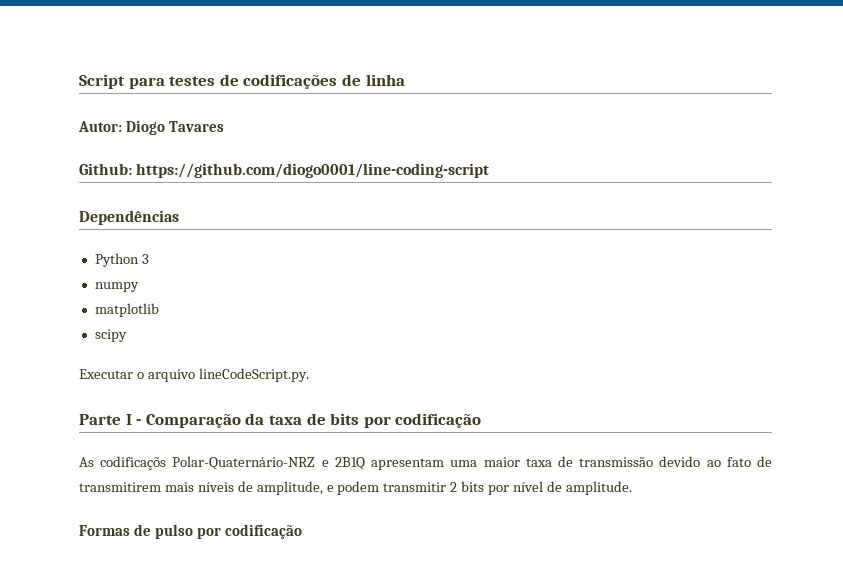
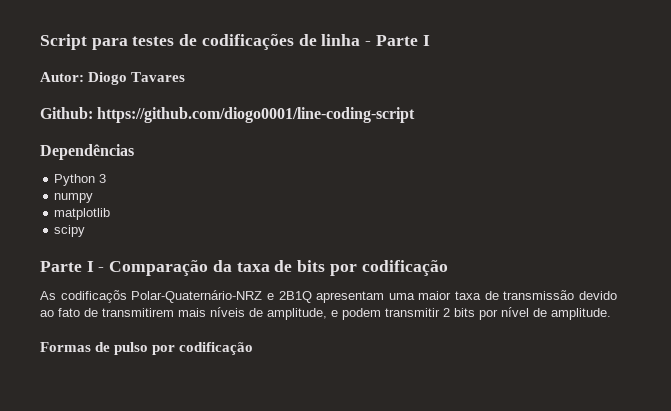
(405, 80) none -> [365,35,430,46] - Parte I
[79,368,309,382] // Executar o arquivo lineCodeScript.py. -> (86, 231) none

